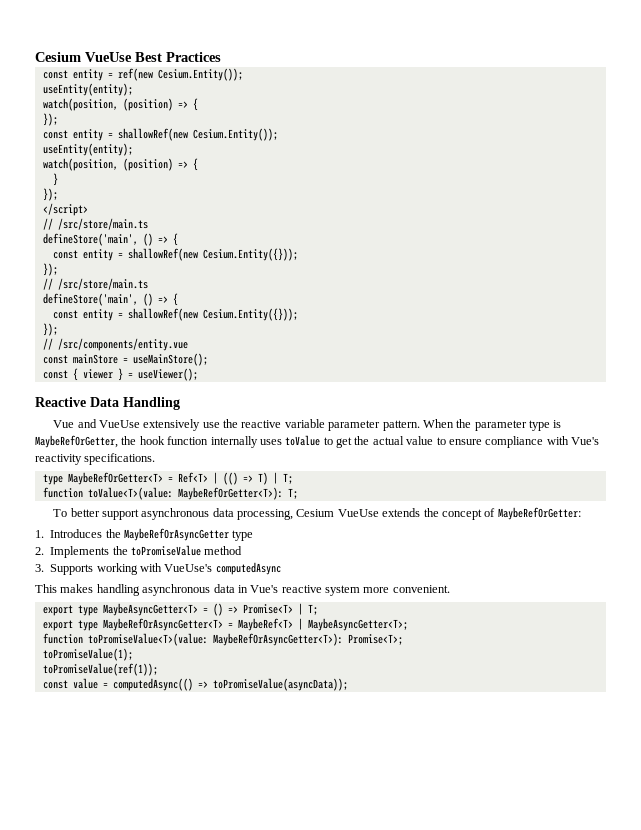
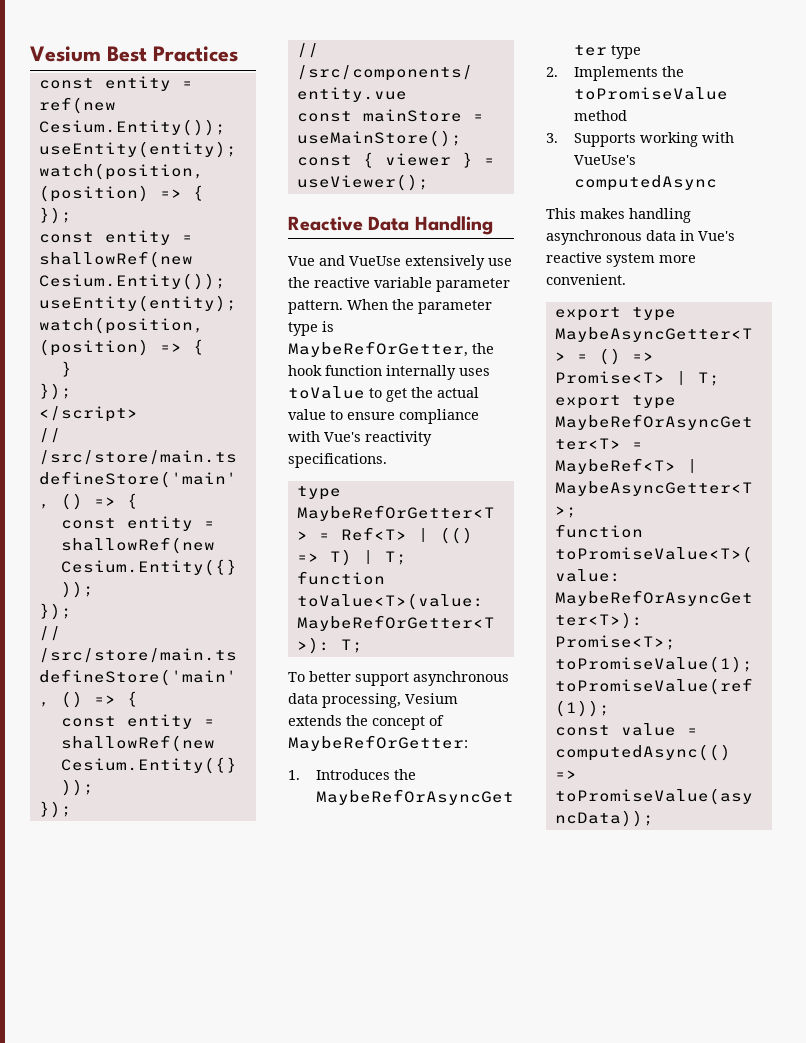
[35,52,132,62] Cesium VueUse -> [30,46,101,62] Vesium
[296,509,379,517] Cesium VueUse -> [405,693,458,704] Vesium

